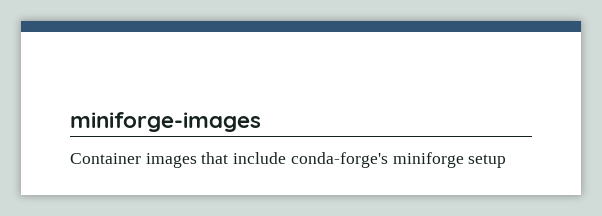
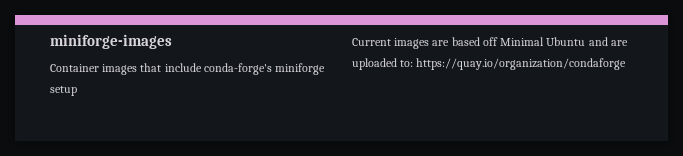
(507, 161) none -> [352,37,628,49] [352,58,627,70] // Current images are based off Minimal Ubuntu and are uploaded to: https://quay.io/organization/condaforge

